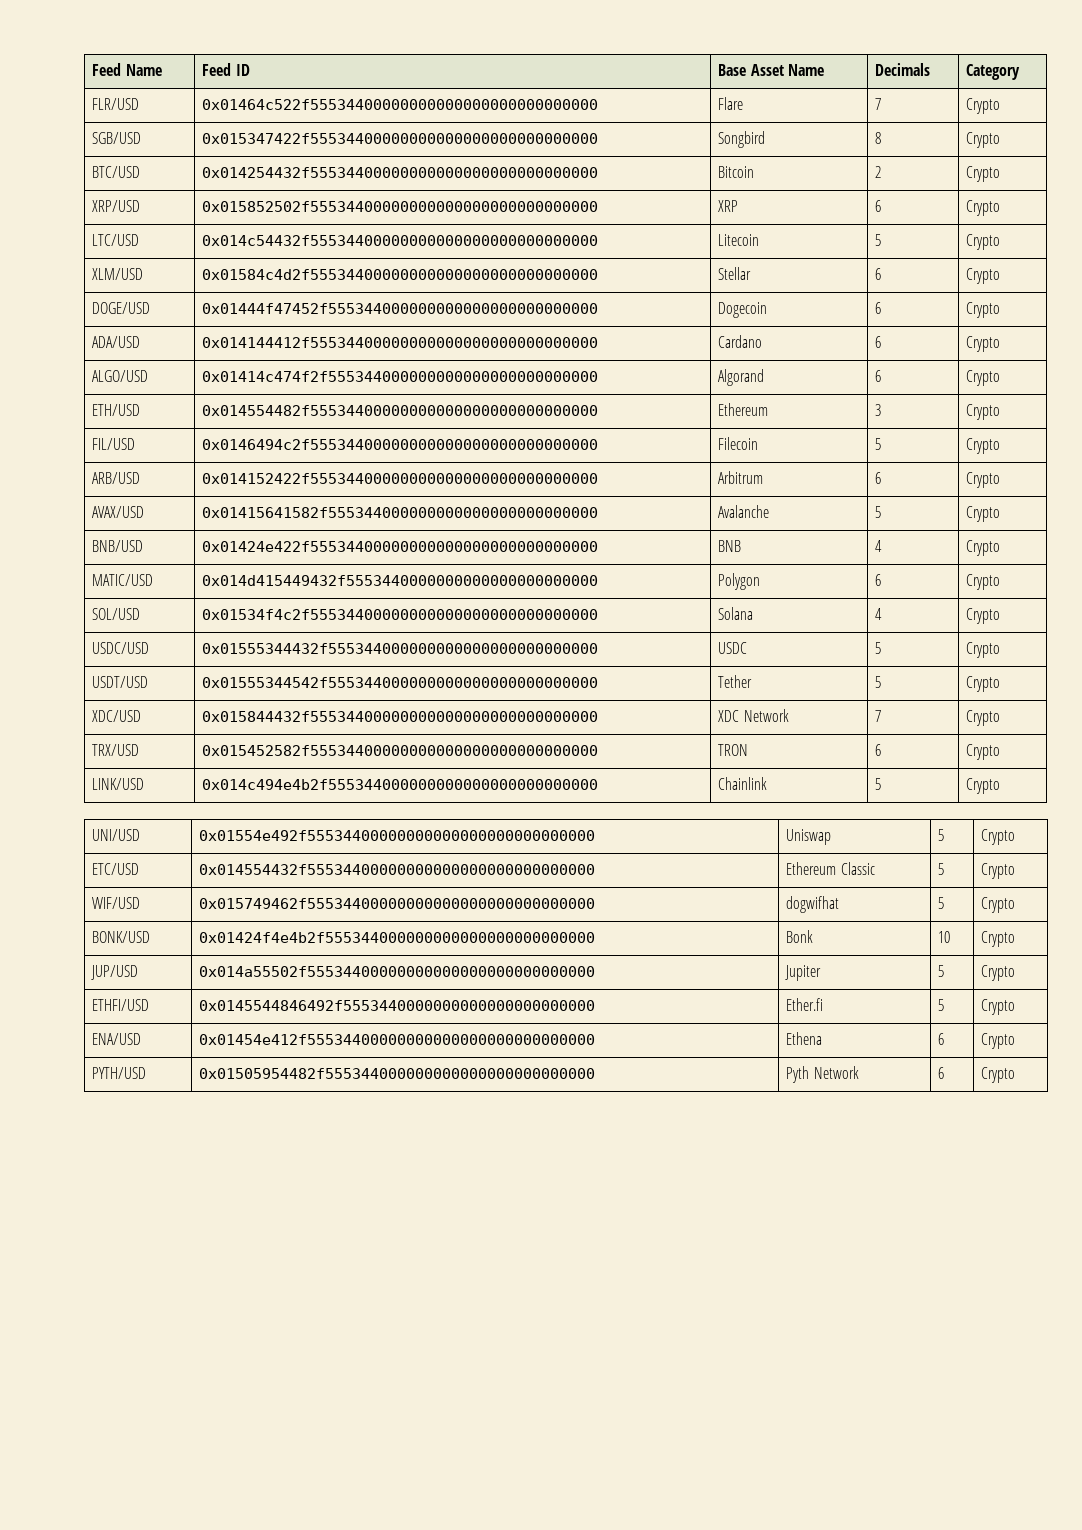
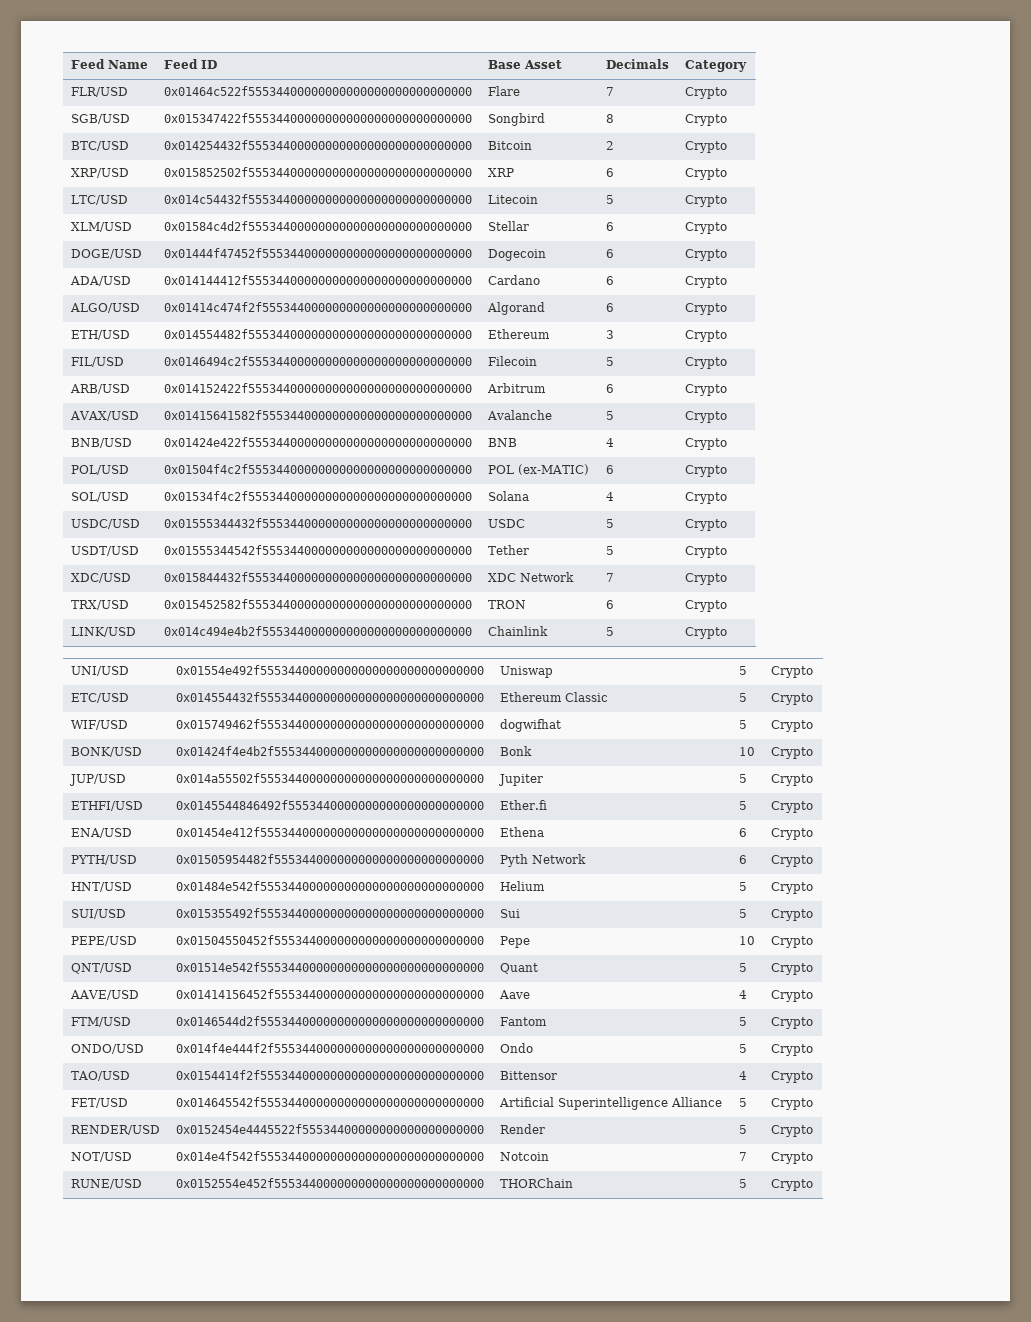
[787,64,824,76] Name -> (562, 64) none
[92,574,154,586] [202,575,599,586] [718,573,761,590] MATIC/USD | 0x014d415449432f5553440000000000000000000000 | Polygon -> [70,465,129,475] [163,464,472,474] [487,464,589,475] POL/USD | 0x01504f4c2f55534400000000000000000000000000 | POL (ex-MATIC)
(1016, 1075) none -> [70,882,132,892] [175,881,484,891] [499,881,545,891] [738,882,747,891] [770,882,813,894] [70,909,126,919] [175,908,484,918] [499,909,520,918] [738,909,747,918] [770,909,813,921] [70,936,137,946] [175,935,484,945] [499,936,530,948] [738,936,755,945] [770,936,813,948] [70,963,132,974] [175,962,484,972] [499,963,538,974] [738,963,747,972] [770,963,813,975] [69,990,139,1000] [175,989,484,999] [498,990,530,999] [738,990,747,999] [770,990,813,1002] [70,1017,131,1027] [175,1016,484,1026] [499,1017,547,1026] [738,1017,747,1026] [770,1017,813,1029] [70,1044,144,1054] [175,1043,484,1053] [499,1043,533,1053] [738,1044,747,1053] [770,1044,813,1056] [70,1071,130,1081] [175,1070,484,1080] [499,1071,557,1080] [738,1071,747,1080] [770,1071,813,1083] [70,1098,128,1108] [175,1097,484,1107] [498,1097,722,1110] [738,1098,747,1107] [770,1098,813,1110] [70,1125,160,1135] [175,1124,484,1134] [499,1124,545,1134] [738,1125,747,1134] [770,1125,813,1137] [70,1152,132,1162] [175,1151,484,1161] [499,1152,549,1161] [738,1152,747,1161] [770,1152,813,1164] [70,1179,142,1189] [175,1178,484,1188] [499,1178,573,1188] [738,1179,747,1188] [770,1179,813,1191] // HNT/USD | 0x01484e542f55534400000000000000000000000000 | Helium | 5 | Crypto // SUI/USD | 0x015355492f55534400000000000000000000000000 | Sui | 5 | Crypto // PEPE/USD | 0x01504550452f555344000000000000000000000000 | Pepe | 10 | Crypto // QNT/USD | 0x01514e542f55534400000000000000000000000000 | Quant | 5 | Crypto // AAVE/USD | 0x01414156452f555344000000000000000000000000 | Aave | 4 | Crypto // FTM/USD | 0x0146544d2f55534400000000000000000000000000 | Fantom | 5 | Crypto // ONDO/USD | 0x014f4e444f2f555344000000000000000000000000 | Ondo | 5 | Crypto // TAO/USD | 0x0154414f2f55534400000000000000000000000000 | Bittensor | 4 | Crypto // FET/USD | 0x014645542f55534400000000000000000000000000 | Artificial Superintelligence Alliance | 5 | Crypto // RENDER/USD | 0x0152454e4445522f55534400000000000000000000 | Render | 5 | Crypto // NOT/USD | 0x014e4f542f55534400000000000000000000000000 | Notcoin | 7 | Crypto // RUNE/USD | 0x0152554e452f555344000000000000000000000000 | THORChain | 5 | Crypto

